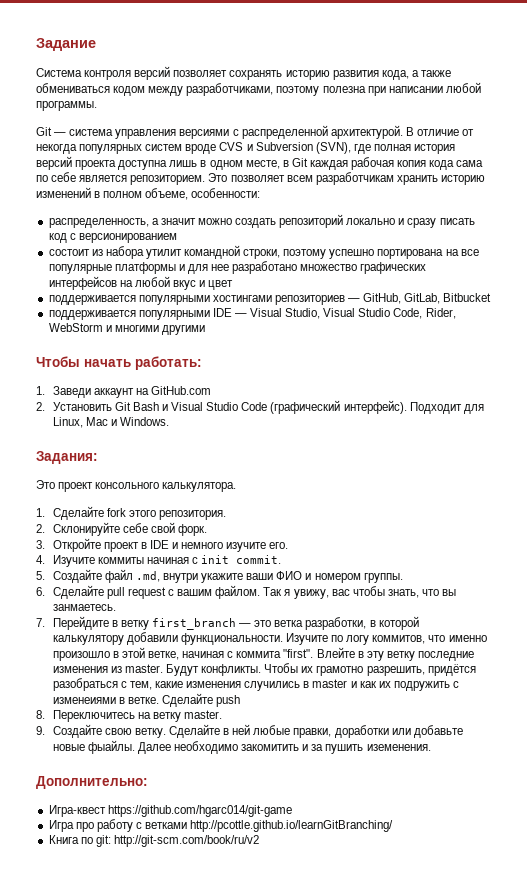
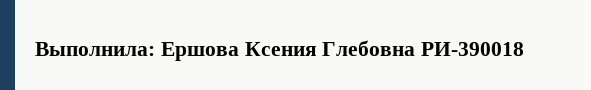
[36,38,96,51] [36,66,451,80] [36,82,481,96] [36,101,97,111] [36,125,475,139] [36,142,456,154] [36,156,484,170] [36,172,485,185] [36,187,261,200] [48,214,475,228] [48,233,177,243] [48,245,479,259] [48,261,427,274] [48,276,234,290] [48,293,492,305] [48,308,456,320] [48,323,205,335] [36,356,202,370] [36,386,212,398] [36,400,484,414] [52,417,170,428] [36,451,98,464] [36,480,237,492] [36,506,227,520] [36,522,208,536] [36,538,289,552] [36,555,282,567] [36,569,403,583] [36,585,457,599] [52,604,116,611] [36,616,419,630] [52,632,487,645] [52,647,474,661] [52,663,476,676] [52,678,459,691] [52,693,241,707] [36,710,223,722] [36,724,463,738] [52,740,431,754] [36,776,148,789] [48,805,292,817] [48,819,394,832] [48,835,259,847] Задание // Система контроля версий позволяет сохранять историю развития кода, а также обмениваться кодом между разработчиками, поэтому полезна при написании любой программы. // Git — система управления версиями с распределенной архитектурой. В отличие от некогда популярных систем вроде CVS и Subversion (SVN), где полная история версий проекта доступна лишь в одном месте, в Git каждая рабочая копия кода сама по себе является репозиторием. Это позволяет всем разработчикам хранить историю изменений в полном объеме, особенности: // распределенность, а значит можно создать репозиторий локально и сразу писать код с версионированием // состоит из набора утилит командной строки, поэтому успешно портирована на все популярные платформы и для нее разработано множество графических интерфейсов на любой вкус и цвет // поддерживается популярными хостингами репозиториев — GitHub, GitLab, Bitbucket // поддерживается популярными IDE — Visual Studio, Visual Studio Code, Rider, WebStorm и многими другими // Чтобы начать работать: // 1. Заведи аккаунт на GitHub.com // 2. Установить Git Bash и Visual Studio Code (графический интерфейс). Подходит для Linux, Mac и Windows. // Задания: // Это проект консольного калькулятора. // 1. Сделайте fork этого репозитория. // 2. Склонируйте себе свой форк. // 3. Откройте проект в IDE и немного изучите его. // 4. Изучите коммиты начиная с init commit. // 5. Создайте файл .md, внутри укажите ваши ФИО и номером группы. // 6. Сделайте pull request с вашим файлом. Так я увижу, вас чтобы знать, что вы занмаетесь. // 7. Перейдите в ветку first_branch — это ветка разработки, в которой калькулятору добавили функциональности. Изучите по логу коммитов, что именно произошло в этой ветке, начиная с коммита "first". Влейте в эту ветку последние изменения из master. Будут конфликты. Чтобы их грамотно разрешить, придётся разобраться с тем, какие изменения случились в master и как их подружить с изменеиями в ветке. Сделайте push // 8. Переключитесь на ветку master. // 9. Создайте свою ветку. Сделайте в ней любые правки, доработки или добавьте новые фыайлы. Далее необходимо закомитить и за пушить иземенения. // Дополнительно: // Игра-квест https://github.com/hgarc014/git-game // Игра про работу с ветками http://pcottle.github.io/learnGitBranching/ // Книга по git: http://git-scm.com/book/ru/v2 -> [35,40,525,61] Выполнила: Ершова Ксения Глебовна РИ-390018

